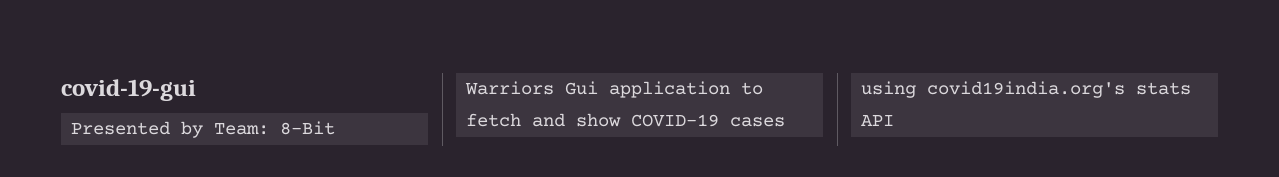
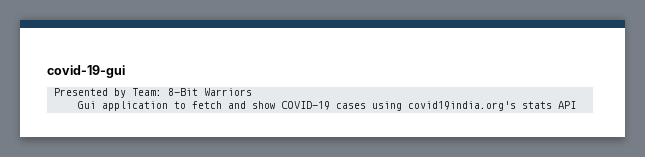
(554, 88) none -> (252, 92) //

